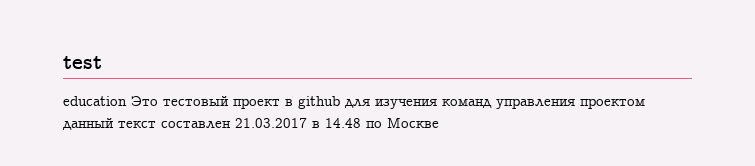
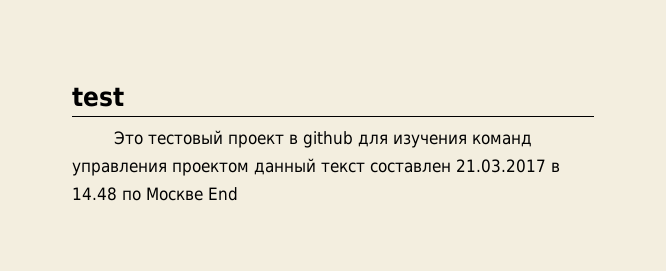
[63,96,127,106] education -> (124, 97) none
(439, 122) none -> [208,187,238,201] End

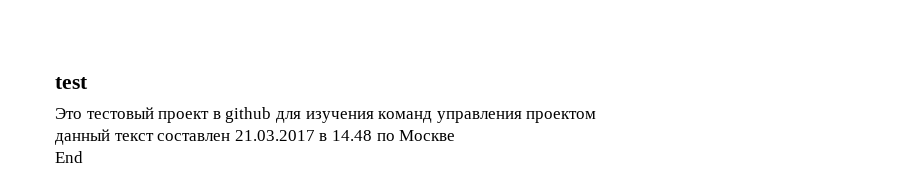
(249, 169) none -> (597, 117) //
(203, 194) none -> (456, 135) //

